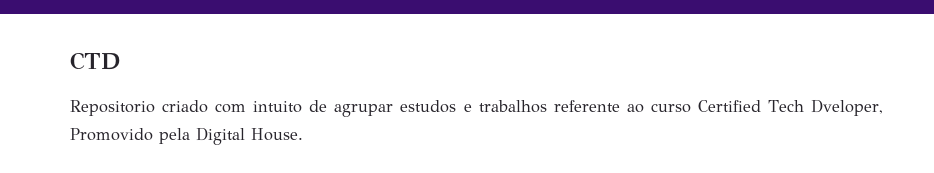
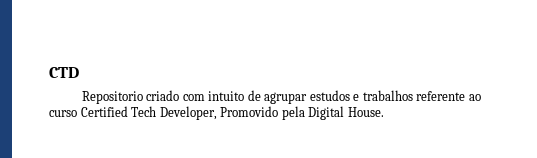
[811,99,883,116] Dveloper, -> [159,106,217,120] Developer,

